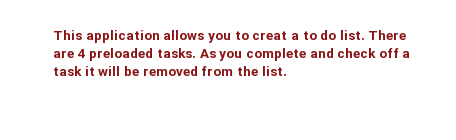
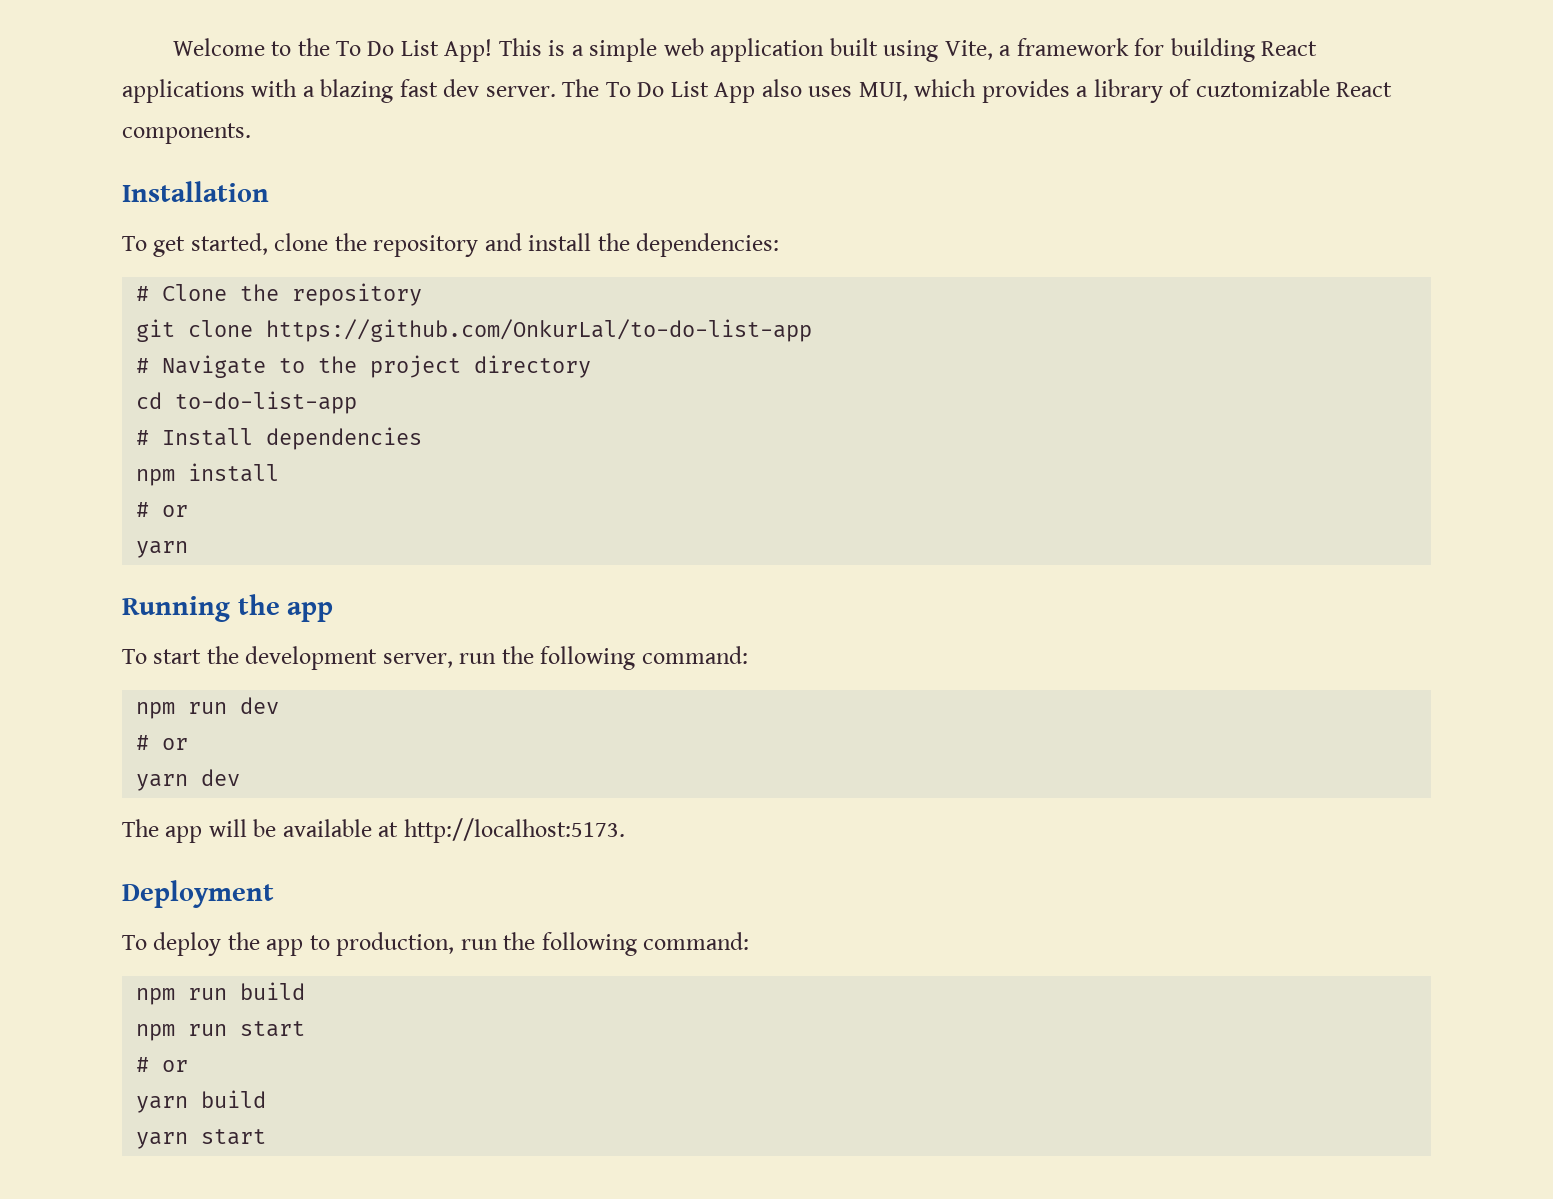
[53,30,407,43] [53,48,411,61] [53,66,287,76] This application allows you to creat a to do list. There are 4 preloaded tasks. As you complete and check off a task it will be removed from the list. -> [172,38,1318,62] [122,79,1393,103] [122,123,251,144] [122,181,269,202] [122,233,780,257] [136,283,423,306] [136,319,813,342] [136,355,592,378] [136,391,358,414] [136,427,423,450] [136,463,280,486] [136,502,189,517] [136,541,189,558] [122,594,334,622] [122,646,748,670] [136,697,280,719] [136,735,189,750] [136,769,241,791] [122,818,625,843] [122,880,274,908] [122,932,750,956] [136,982,306,1005] [136,1021,306,1041] [136,1057,189,1072] [136,1090,267,1113] [136,1129,267,1149] Welcome to the To Do List App! This is a simple web application built using Vite, a framework for building React applications with a blazing fast dev server. The To Do List App also uses MUI, which provides a library of cuztomizable React components. // Installation // To get started, clone the repository and install the dependencies: // # Clone the repository // git clone https://github.com/OnkurLal/to-do-list-app // # Navigate to the project directory // cd to-do-list-app // # Install dependencies // npm install // # or // yarn // Running the app // To start the development server, run the following command: // npm run dev // # or // yarn dev // The app will be available at http://localhost:5173. // Deployment // To deploy the app to production, run the following command: // npm run build // npm run start // # or // yarn build // yarn start

